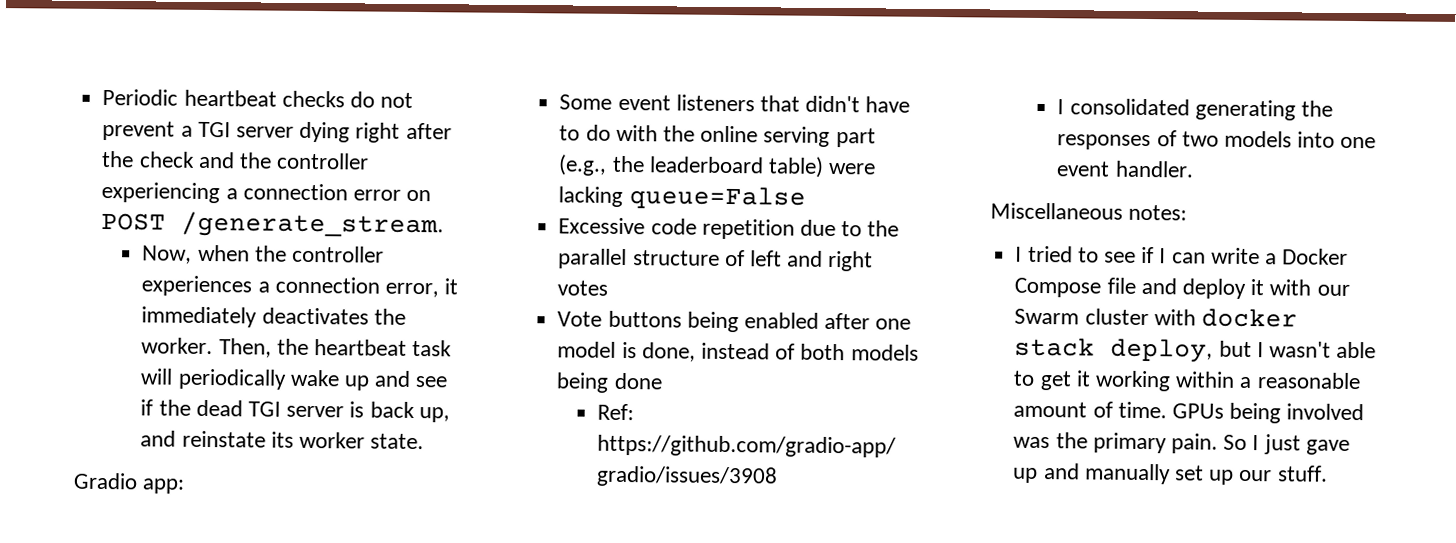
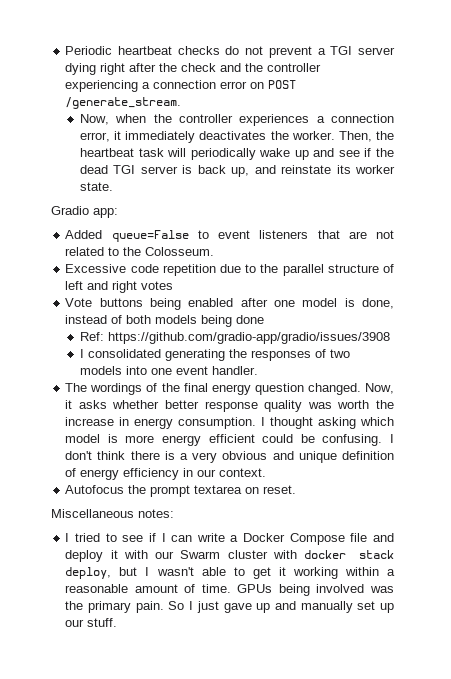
[559,94,911,113] [559,124,876,148] [558,154,877,178] [558,186,806,210] Some event listeners that didn't have to do with the online serving part (e.g., the leaderboard table) were lacking queue=False -> [65,230,394,242] [65,247,215,256] Added queue=False to event listeners that are not related to the Colosseum.
(1194, 169) none -> [65,383,394,395] [65,400,394,412] [65,417,394,429] [65,434,394,446] [65,451,394,463] [65,468,267,480] [65,485,297,497] // The wordings of the final energy question changed. Now, it asks whether better response quality was worth the increase in energy consumption. I thought asking which model is more energy efficient could be confusing. I don't think there is a very obvious and unique definition of energy efficiency in our context. // Autofocus the prompt textarea on reset.

